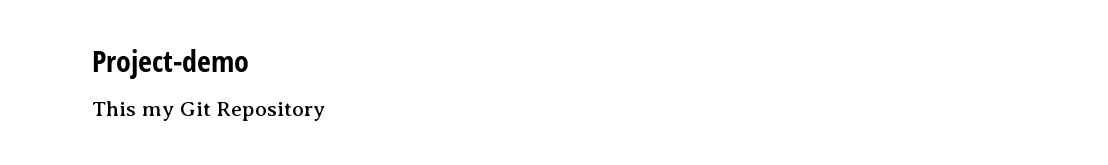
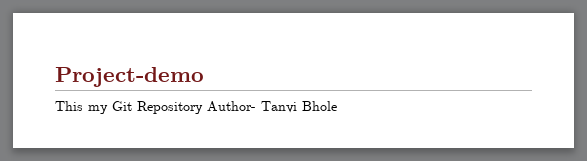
(326, 111) none -> [207,101,337,113] Author- Tanvi Bhole

